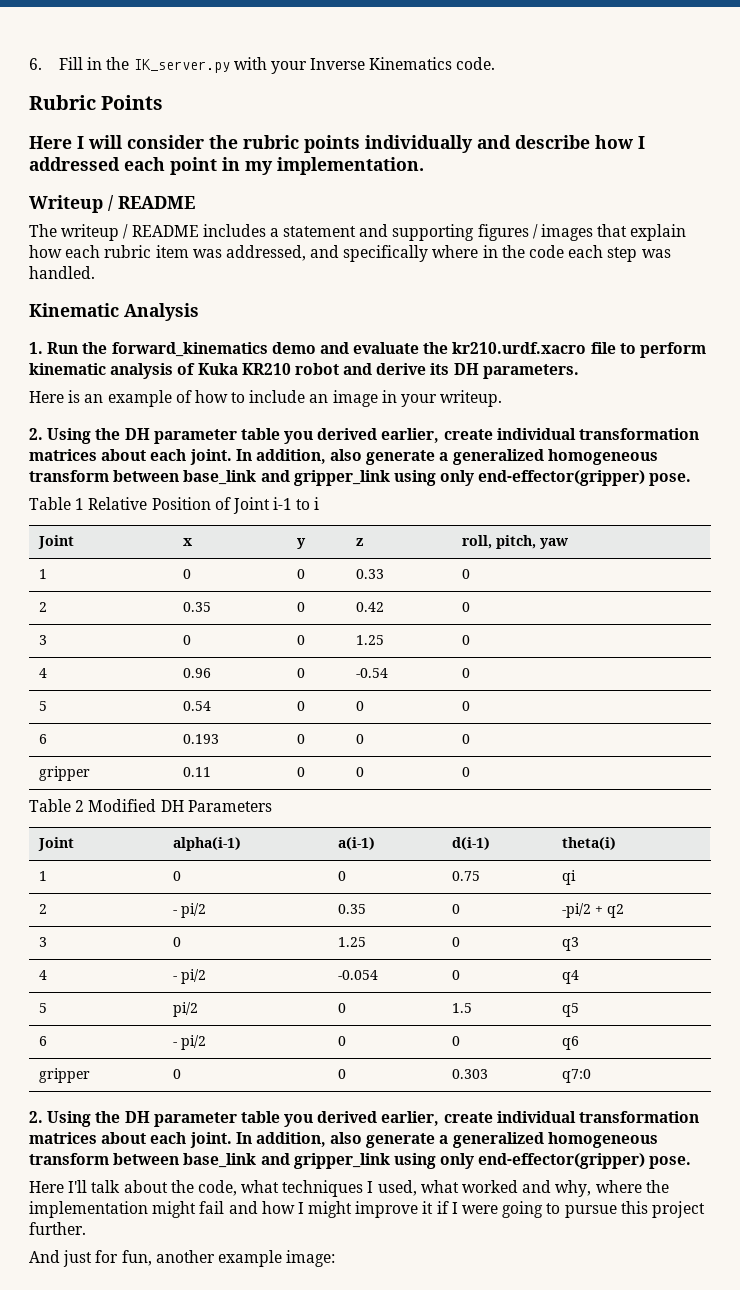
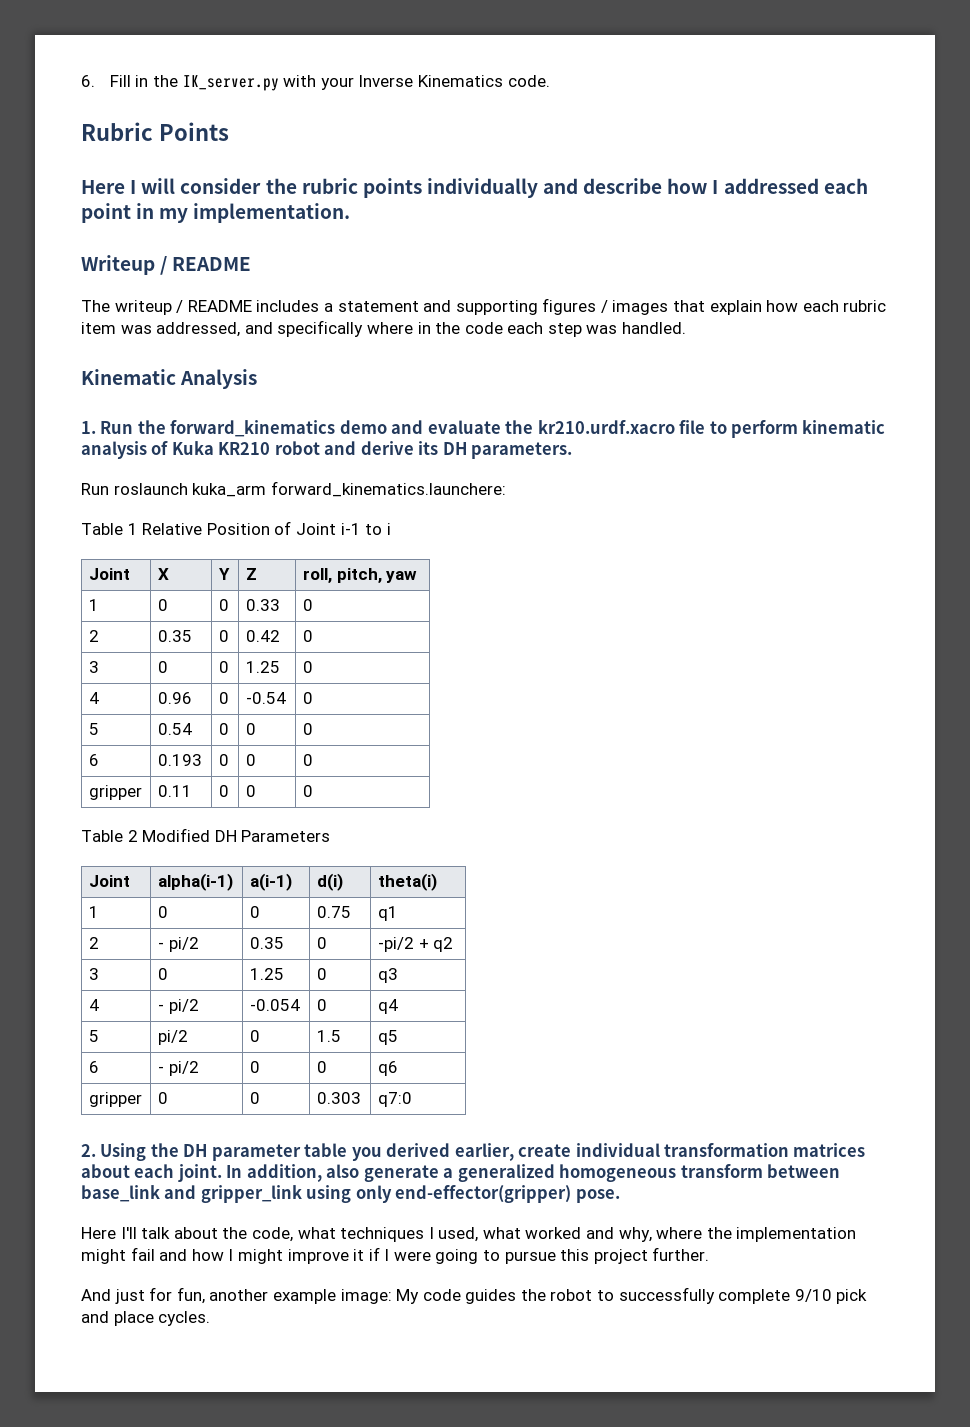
[29,390,503,407] [29,428,700,444] [29,449,658,465] [29,470,692,486] Here is an example of how to include an image in your writeup. // 2. Using the DH parameter table you derived earlier, create individual transformation matrices about each joint. In addition, also generate a generalized homogeneous transform between base_link and gripper_link using only end-effector(gripper) pose. -> [81,481,506,497] Run roslaunch kuka_arm forward_kinematics.launchere:
[183,538,193,546] [297,538,307,549] [356,538,364,546] x | y | z -> [157,568,169,580] [218,568,230,580] [245,568,257,580] X | Y | Z
[452,837,491,850] d(i-1) -> [316,873,343,891] d(i)
[562,870,577,885] qi -> [377,906,398,921] q1
(336, 1258) none -> [396,1287,868,1304] [81,1311,211,1326] My code guides the robot to successfully complete 9/10 pick and place cycles.

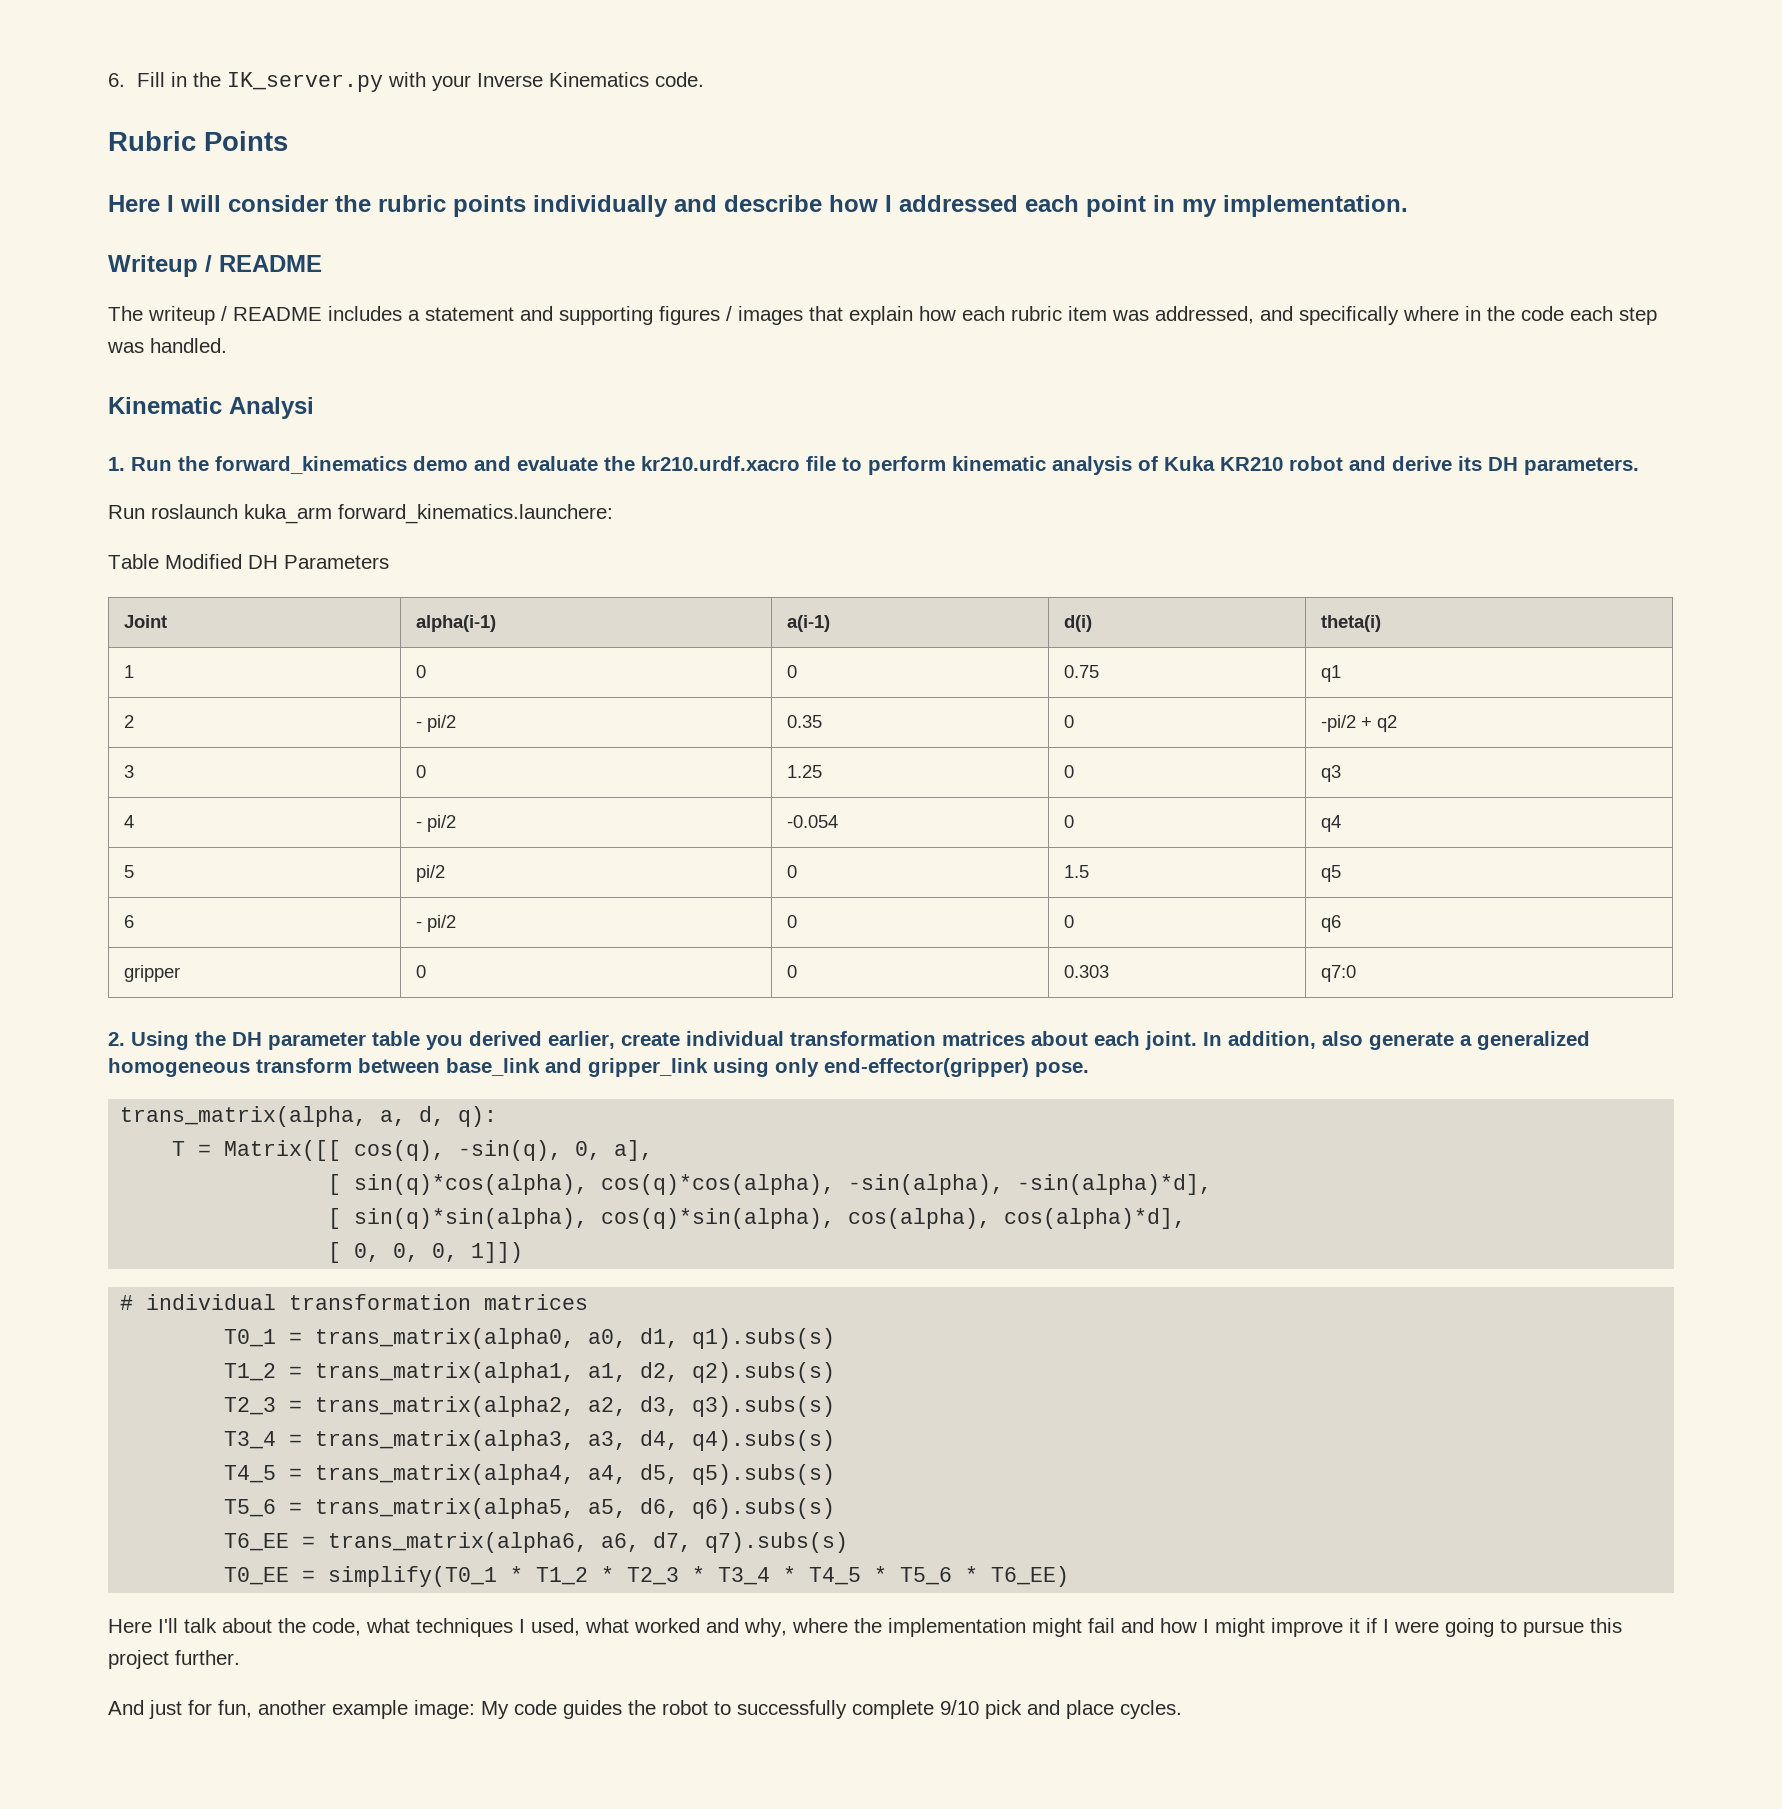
[180,369,258,389] Analysis -> [229,397,314,419] Analysi
[127,521,391,535] [88,568,130,580] [157,568,169,580] [218,568,230,580] [245,568,257,580] [302,568,418,583] [88,599,99,611] [157,599,168,611] [218,599,229,611] [245,599,280,611] [302,599,313,611] [88,630,99,642] [157,630,192,642] [218,630,229,642] [245,630,280,642] [302,630,313,642] [88,661,99,673] [157,661,168,673] [218,661,229,673] [245,661,280,673] [302,661,313,673] [88,692,99,704] [157,692,192,704] [218,692,229,704] [245,692,286,704] [302,692,313,704] [88,723,99,735] [157,723,192,735] [218,723,229,735] [245,723,256,735] [302,723,313,735] [88,754,99,766] [157,754,202,766] [218,754,229,766] [245,754,256,766] [302,754,313,766] [88,785,142,800] [157,785,192,797] [218,785,229,797] [245,785,256,797] [302,785,313,797] [81,830,138,842] 1 Relative Position of Joint i-1 to i // Joint | X | Y | Z | roll, pitch, yaw // 1 | 0 | 0 | 0.33 | 0 // 2 | 0.35 | 0 | 0.42 | 0 // 3 | 0 | 0 | 1.25 | 0 // 4 | 0.96 | 0 | -0.54 | 0 // 5 | 0.54 | 0 | 0 | 0 // 6 | 0.193 | 0 | 0 | 0 // gripper | 0.11 | 0 | 0 | 0 // Table 2 -> (159, 561) none
(620, 1196) none -> [120,1106,498,1127] [172,1140,654,1161] [328,1174,1213,1195] [328,1208,1187,1229] [328,1242,524,1263] [120,1294,589,1310] [224,1328,836,1349] [224,1362,836,1383] [224,1396,836,1417] [224,1430,836,1451] [224,1464,836,1485] [224,1498,836,1519] [224,1532,849,1553] [224,1566,1070,1587] // trans_matrix(alpha, a, d, q): // T = Matrix([[ cos(q), -sin(q), 0, a], // [ sin(q)*cos(alpha), cos(q)*cos(alpha), -sin(alpha), -sin(alpha)*d], // [ sin(q)*sin(alpha), cos(q)*sin(alpha), cos(alpha), cos(alpha)*d], // [ 0, 0, 0, 1]]) // # individual transformation matrices // T0_1 = trans_matrix(alpha0, a0, d1, q1).subs(s) // T1_2 = trans_matrix(alpha1, a1, d2, q2).subs(s) // T2_3 = trans_matrix(alpha2, a2, d3, q3).subs(s) // T3_4 = trans_matrix(alpha3, a3, d4, q4).subs(s) // T4_5 = trans_matrix(alpha4, a4, d5, q5).subs(s) // T5_6 = trans_matrix(alpha5, a5, d6, q6).subs(s) // T6_EE = trans_matrix(alpha6, a6, d7, q7).subs(s) // T0_EE = simplify(T0_1 * T1_2 * T2_3 * T3_4 * T4_5 * T5_6 * T6_EE)

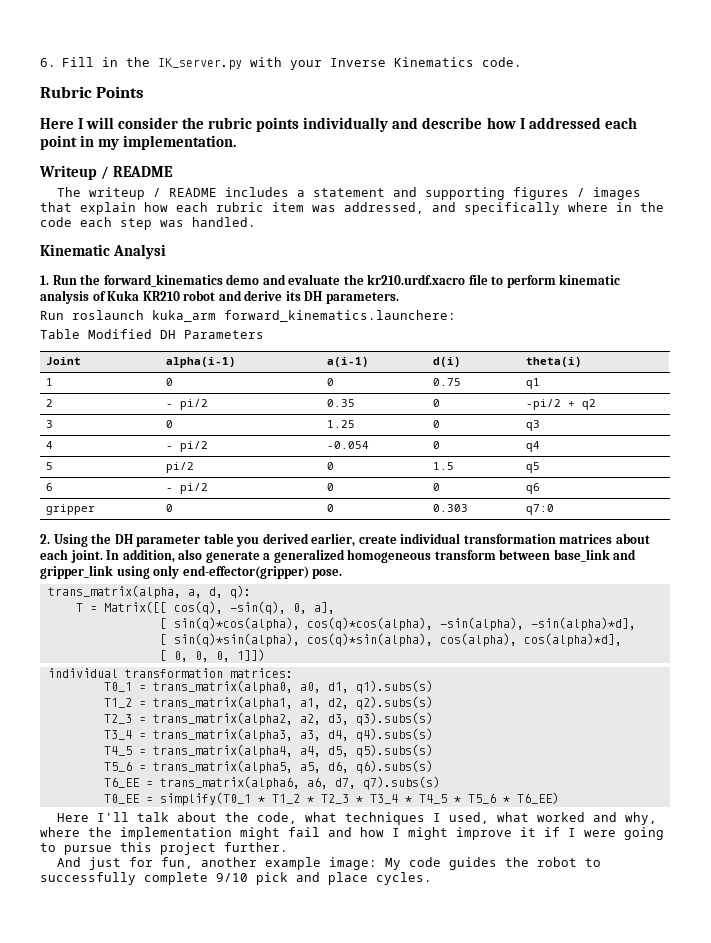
[120,1294,589,1310] # individual transformation matrices -> [47,668,293,678] individual transformation matrices:

